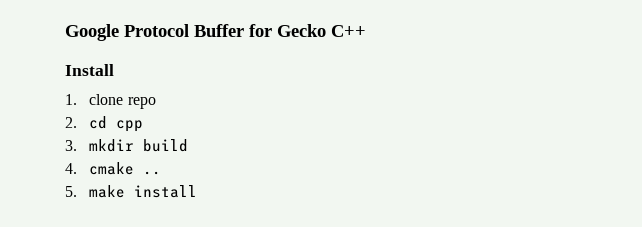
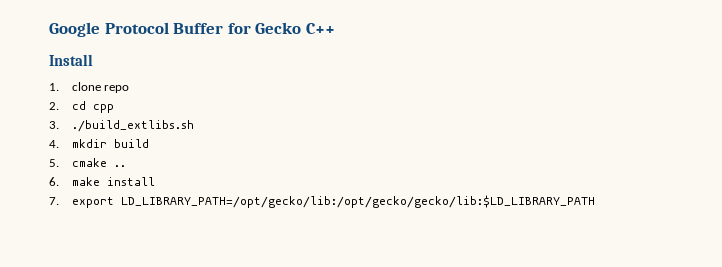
(77, 145) none -> [72,120,195,132] [49,140,59,148] ./build_extlibs.sh // 4.
[65,163,77,174] 4. -> [49,159,59,167] 5.
[65,186,77,197] 5. -> [49,177,59,186] 6.
(198, 191) none -> [49,195,596,208] // 7. export LD_LIBRARY_PATH=/opt/gecko/lib:/opt/gecko/gecko/lib:$LD_LIBRARY_PATH

